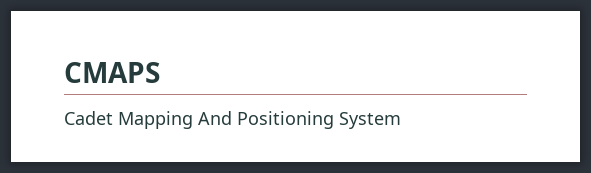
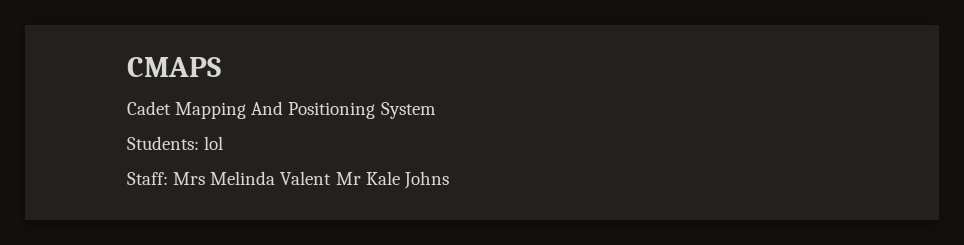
(401, 120) none -> [127,136,224,150] [127,171,449,189] // Students: lol // Staff: Mrs Melinda Valent Mr Kale Johns

